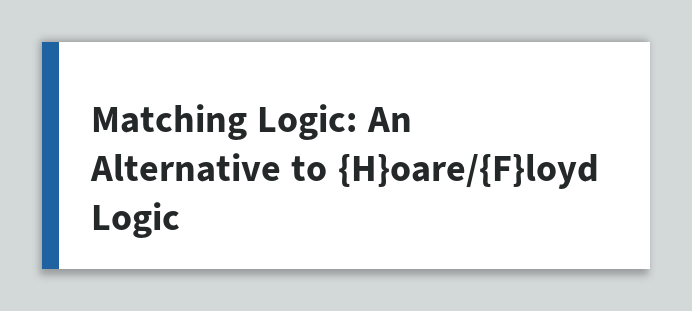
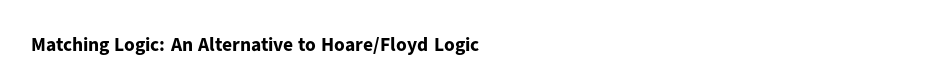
[337,154,599,189] {H}oare/{F}loyd -> [321,37,429,55] Hoare/Floyd

